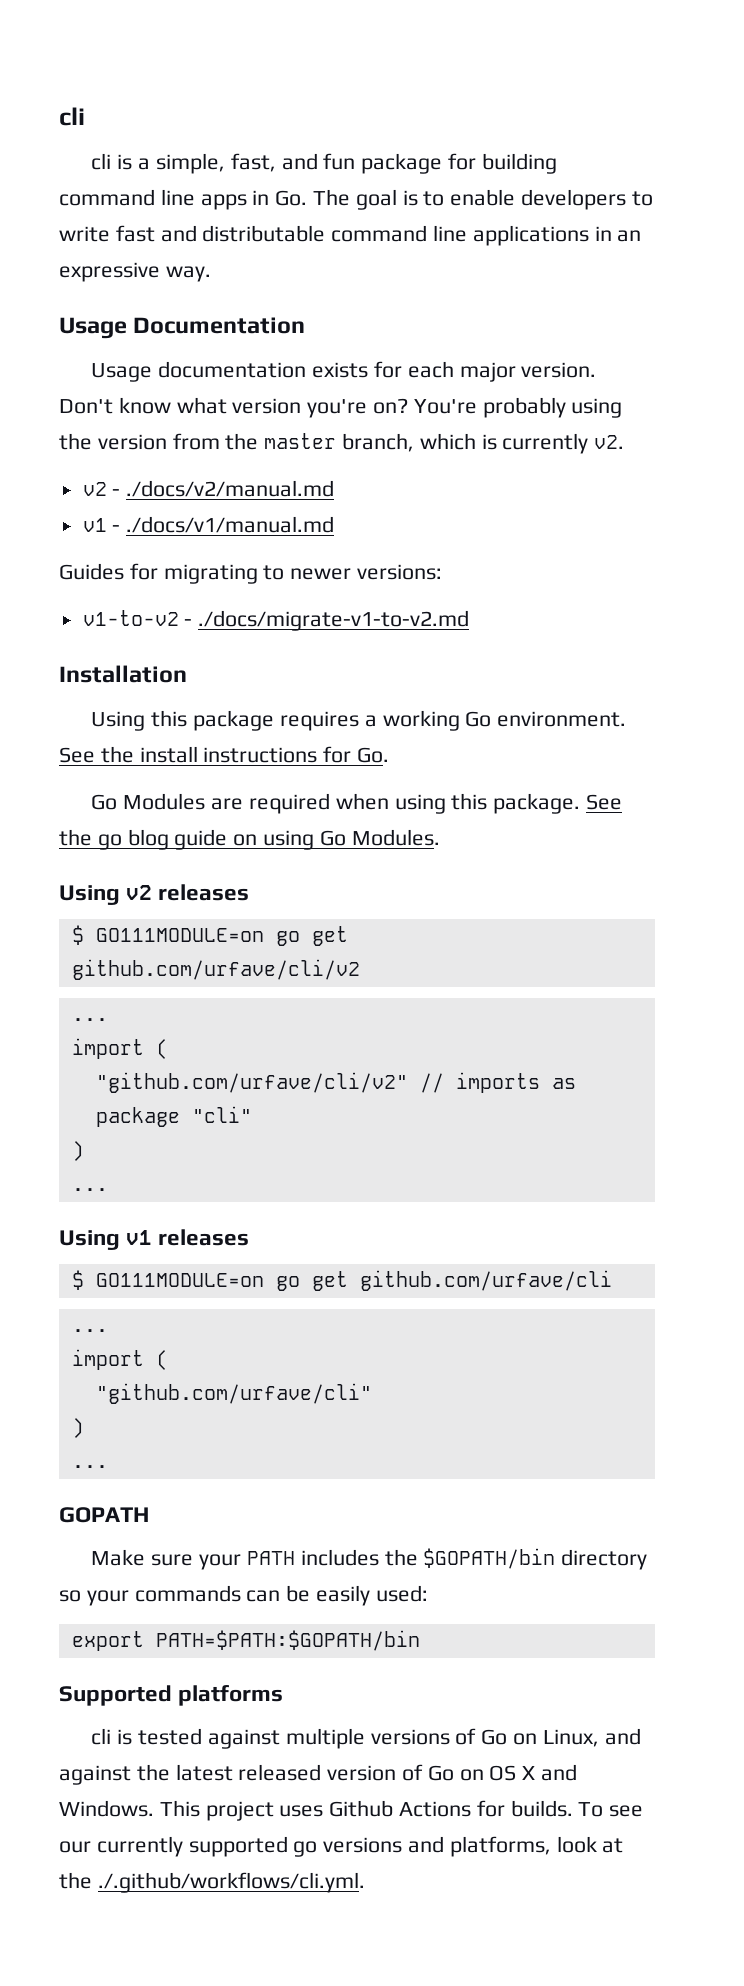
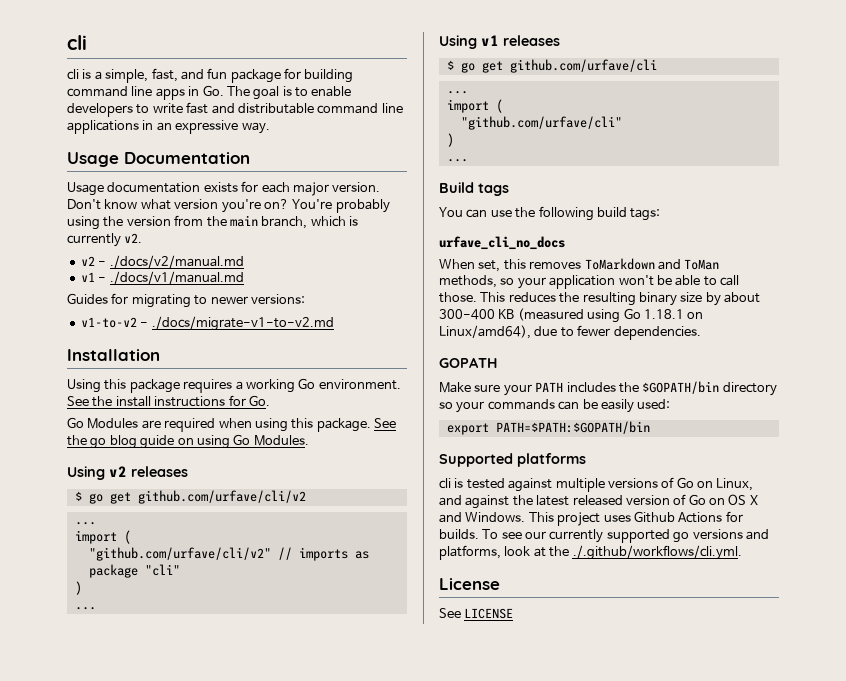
[264,433,337,449] master -> [229,215,258,227] main
[95,928,264,942] GO111MODULE=on -> (82, 496) none
[95,1273,264,1287] GO111MODULE=on -> (454, 65) none
(108, 1466) none -> [439,182,509,196] [439,206,661,221] [439,236,565,250] [439,258,720,272] [439,275,739,289] [439,292,760,306] [439,308,704,323] [439,325,701,340] // Build tags // You can use the following build tags: // urfave_cli_no_docs // When set, this removes ToMarkdown and ToMan methods, so your application won't be able to call those. This reduces the resulting binary size by about 300-400 KB (measured using Go 1.18.1 on Linux/amd64), due to fewer dependencies.
(365, 1882) none -> [439,578,500,590] [439,608,514,619] // License // See LICENSE

